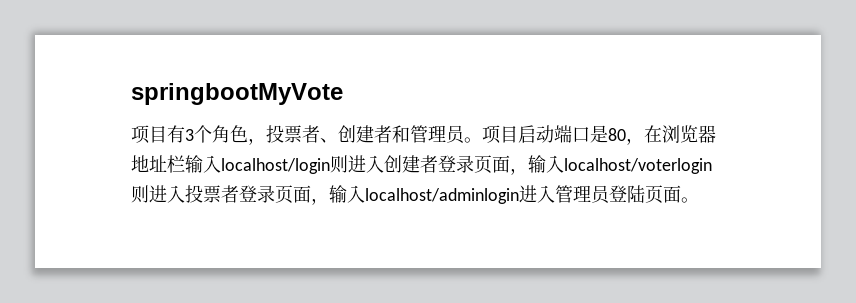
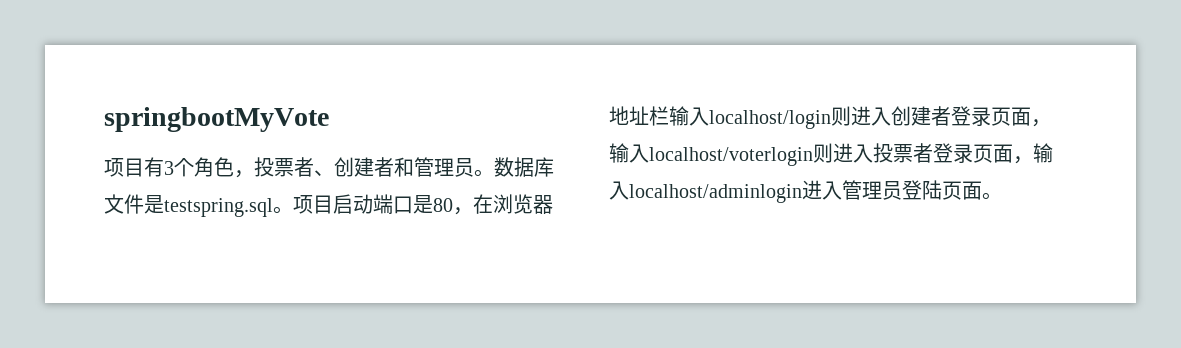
(482, 140) none -> [494,157,554,177] [104,194,293,217] 数据库文件是testspring.sql。

